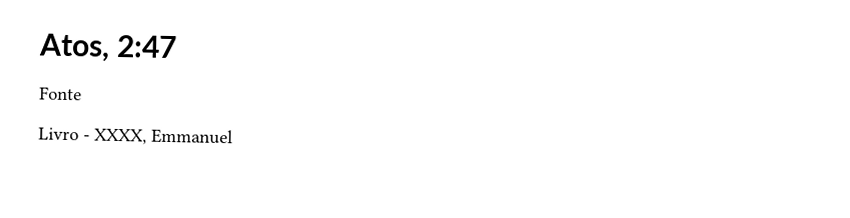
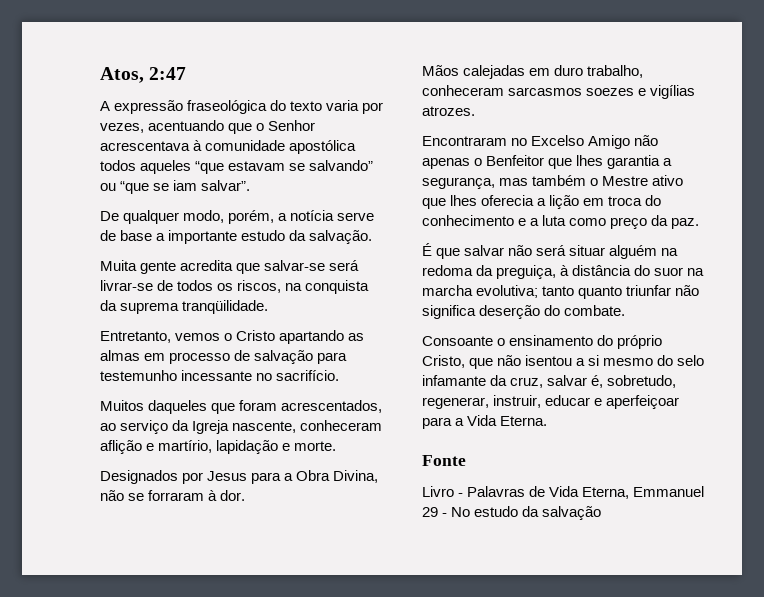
[39,86,82,101] [38,127,233,145] Fonte // Livro - XXXX, Emmanuel -> [100,100,384,114] [100,120,316,134] [100,140,357,154] [100,160,374,174] [100,180,251,194] [100,210,375,224] [100,230,373,244] [100,260,360,274] [100,280,370,294] [100,300,269,314] [100,330,365,344] [100,350,348,364] [100,370,340,381] [100,400,383,414] [100,420,383,434] [100,440,337,454] [100,470,379,484] [100,490,246,501] [422,65,644,79] [422,85,696,99] [422,106,475,116] [422,135,659,149] [422,155,673,169] [422,175,684,189] [422,195,662,209] [422,215,700,229] [422,243,679,259] [422,265,705,279] [422,285,700,299] [422,305,626,319] [422,335,663,349] [422,355,705,369] [422,375,677,388] [422,395,680,409] [422,415,548,429] [422,455,466,466] [422,486,705,499] [422,506,602,520] A expressão fraseológica do texto varia por vezes, acentuando que o Senhor acrescentava à comunidade apostólica todos aqueles “que estavam se salvando” ou “que se iam salvar”. // De qualquer modo, porém, a notícia serve de base a importante estudo da salvação. // Muita gente acredita que salvar-se será livrar-se de todos os riscos, na conquista da suprema tranqüilidade. // Entretanto, vemos o Cristo apartando as almas em processo de salvação para testemunho incessante no sacrifício. // Muitos daqueles que foram acrescentados, ao serviço da Igreja nascente, conheceram aflição e martírio, lapidação e morte. // Designados por Jesus para a Obra Divina, não se forraram à dor. // Mãos calejadas em duro trabalho, conheceram sarcasmos soezes e vigílias atrozes. // Encontraram no Excelso Amigo não apenas o Benfeitor que lhes garantia a segurança, mas também o Mestre ativo que lhes oferecia a lição em troca do conhecimento e a luta como preço da paz. // É que salvar não será situar alguém na redoma da preguiça, à distância do suor na marcha evolutiva; tanto quanto triunfar não significa deserção do combate. // Consoante o ensinamento do próprio Cristo, que não isentou a si mesmo do selo infamante da cruz, salvar é, sobretudo, regenerar, instruir, educar e aperfeiçoar para a Vida Eterna. // Fonte // Livro - Palavras de Vida Eterna, Emmanuel 29 - No estudo da salvação

